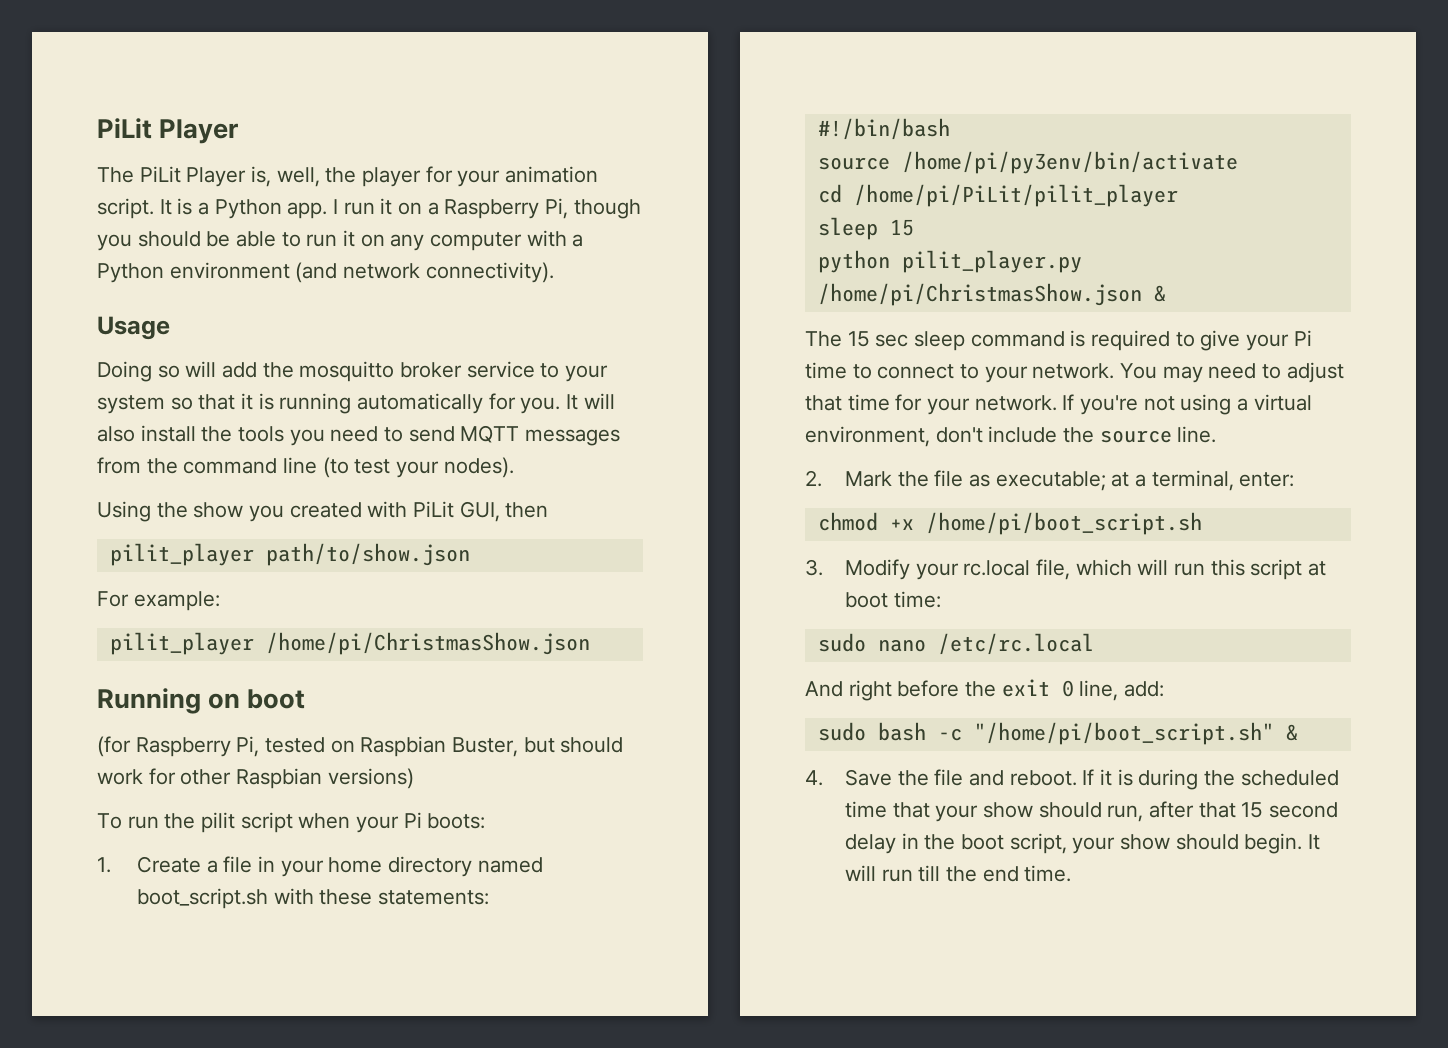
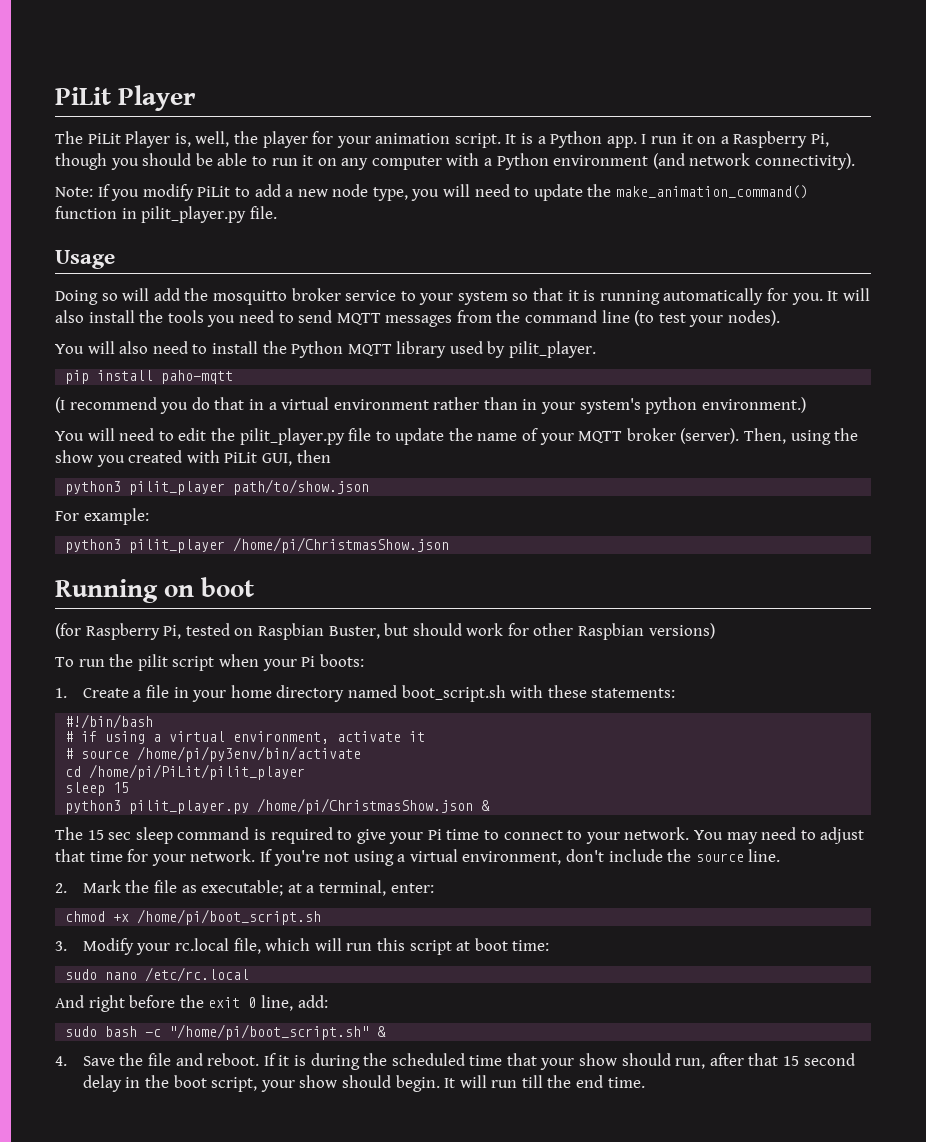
(554, 272) none -> [55,184,809,201] [55,206,277,223] // Note: If you modify PiLit to add a new node type, you will need to update the make_animation_command() function in pilit_player.py file.
[97,501,151,522] Using -> [55,341,597,358] [65,370,234,384] [55,397,806,414] [55,428,831,445] You will also need to install the Python MQTT library used by pilit_player. // pip install paho-mqtt // (I recommend you do that in a virtual environment rather than in your system's python environment.) // You will need to edit the pilit_player.py file to update the name of your MQTT broker (server). Then, using
(549, 510) none -> [65,481,122,495] python3
(220, 601) none -> [65,539,122,553] python3
(950, 129) none -> [65,731,426,744] [65,748,74,759] # if using a virtual environment, activate it // #
[817,250,890,273] python -> [65,800,122,814] python3

